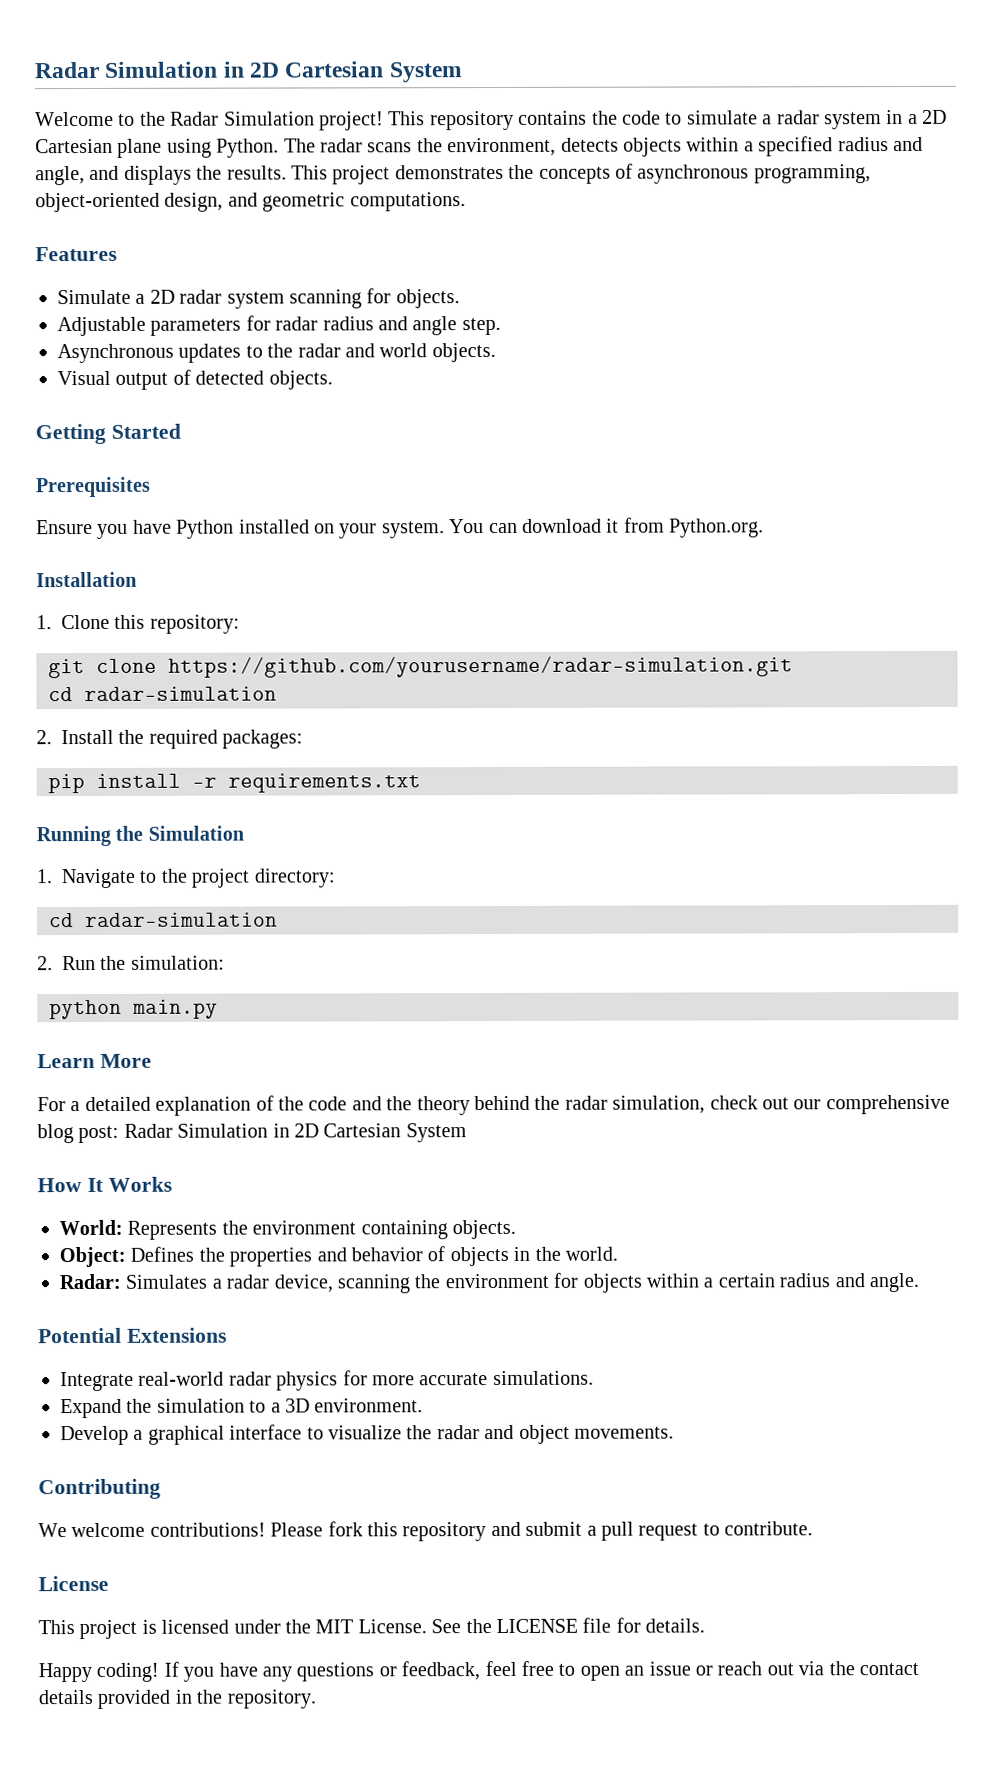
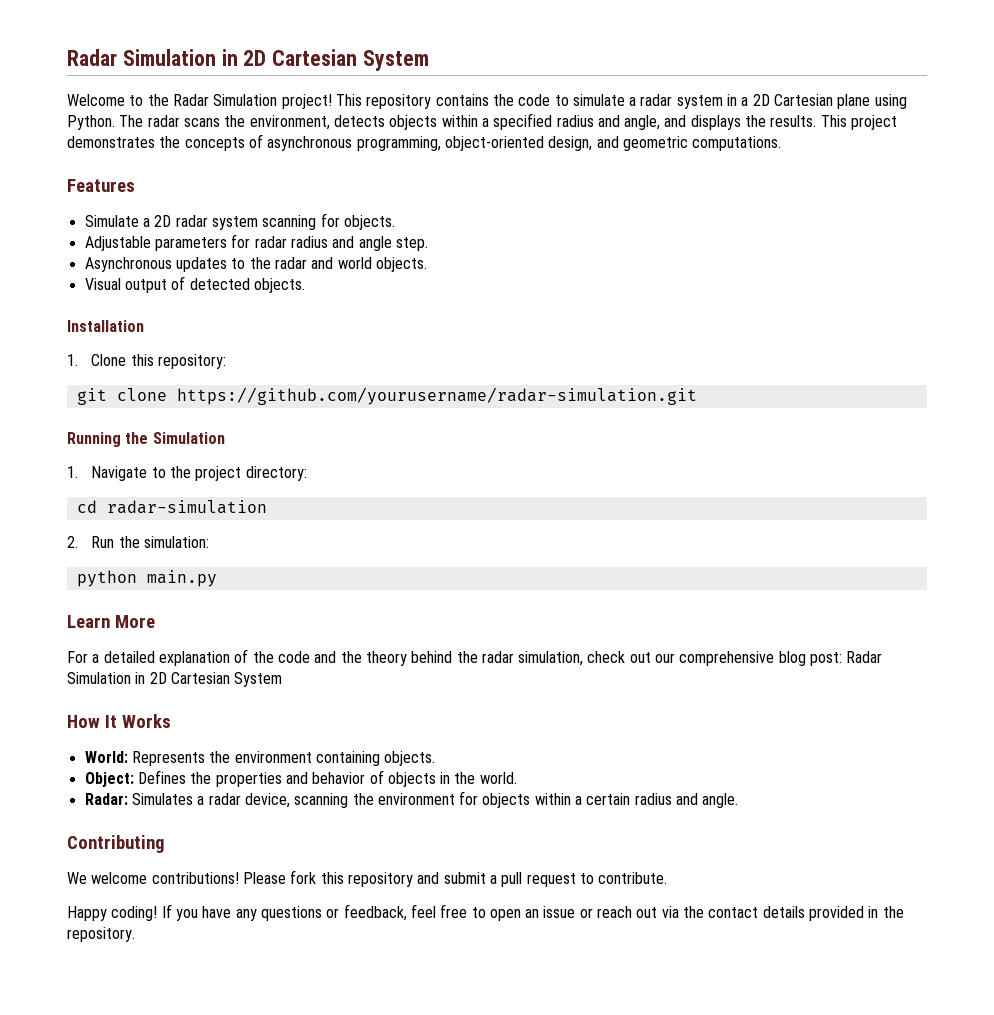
[35,423,181,445] [35,476,151,498] [36,517,765,539] // Getting Started // Prerequisites // Ensure you have Python installed on your system. You can download it from Python.org. -> (305, 285) none
[48,686,277,702] [36,729,304,749] [48,773,421,794] // cd radar-simulation // 2. Install the required packages: // pip install -r requirements.txt -> (697, 396) none
[38,1327,227,1344] [60,1370,594,1392] [60,1398,424,1419] [60,1424,674,1446] // Potential Extensions // Integrate real-world radar physics for more accurate simulations. // Expand the simulation to a 3D environment. // Develop a graphical interface to visualize the radar and object movements. -> (739, 800) none
[38,1575,109,1592] [38,1617,706,1640] // License // This project is licensed under the MIT License. See the LICENSE file for details. -> (668, 878) none

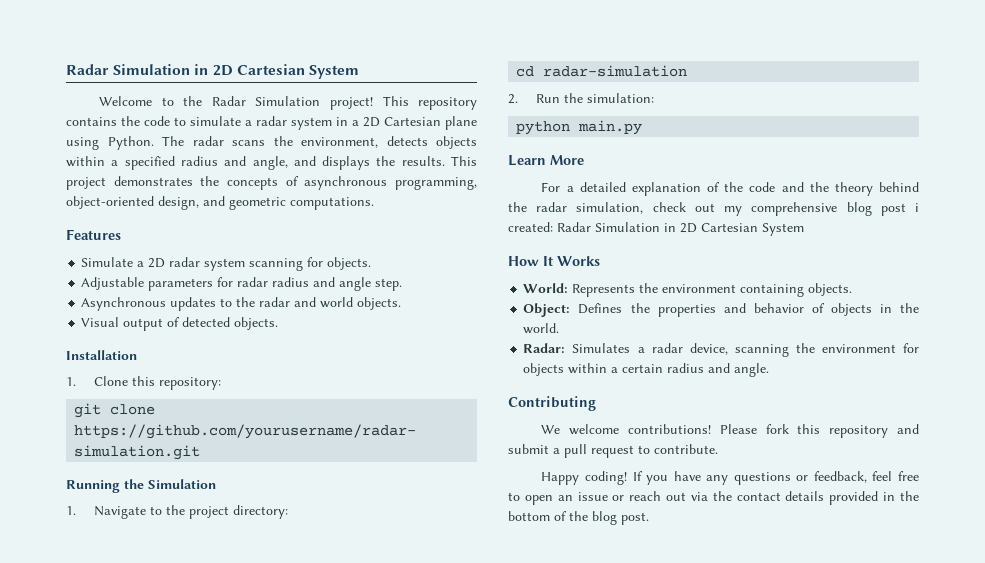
[655,653,676,663] our -> [724,206,743,216] my
[810,652,843,666] post: -> [880,203,919,216] [508,222,553,232] post i created:
[67,927,135,942] repository. -> [508,511,649,525] bottom of the blog post.

